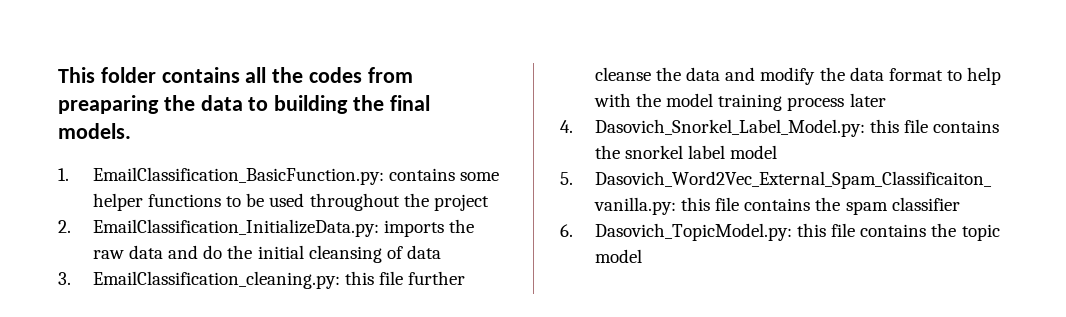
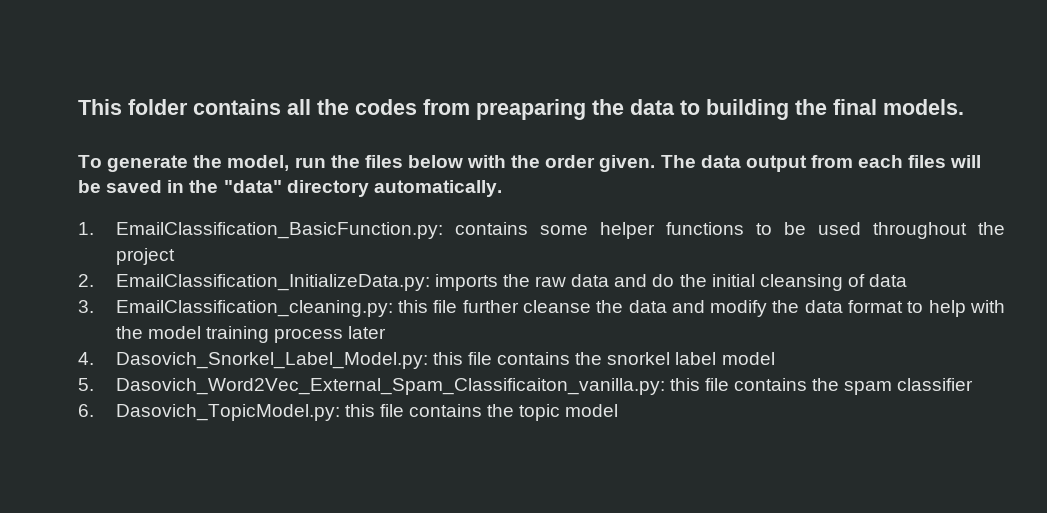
(131, 131) none -> [78,155,982,172] [78,180,502,197] // To generate the model, run the files below with the order given. The data output from each files will be saved in the "data" directory automatically.

